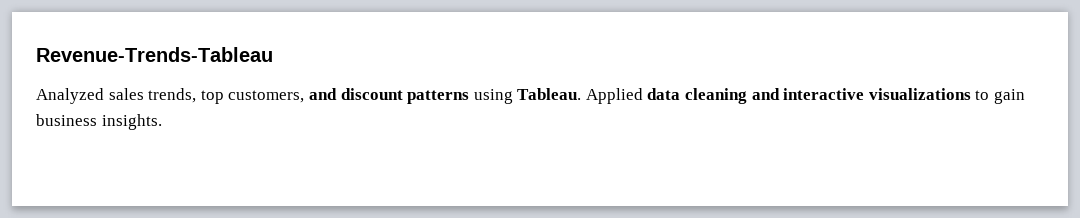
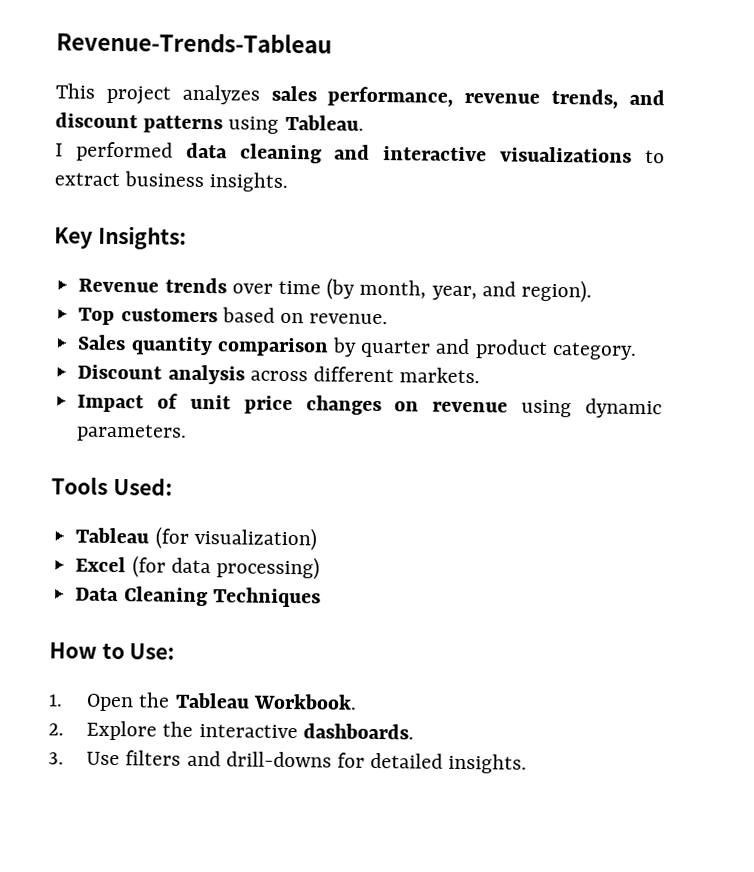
[36,88,305,104] Analyzed sales trends, top customers, -> [55,83,619,109] This project analyzes sales performance, revenue trends,
[585,88,643,104] Applied -> [55,141,173,162] // I performed
[994,89,1026,104] gain -> [54,172,120,187] extract
(162, 122) none -> [54,225,187,250] [78,277,592,303] [78,307,389,326] [77,334,637,360] [77,364,481,385] [77,393,662,419] [76,423,188,442] [51,476,173,496] [75,526,317,551] [75,555,320,580] [75,586,321,608] [49,642,176,660] [48,692,357,712] [48,720,414,741] [48,750,528,774] // Key Insights: // Revenue trends over time (by month, year, and region). // Top customers based on revenue. // Sales quantity comparison by quarter and product category. // Discount analysis across different markets. // Impact of unit price changes on revenue using dynamic parameters. // Tools Used: // Tableau (for visualization) // Excel (for data processing) // Data Cleaning Techniques // How to Use: // 1. Open the Tableau Workbook. // 2. Explore the interactive dashboards. // 3. Use filters and drill-downs for detailed insights.

